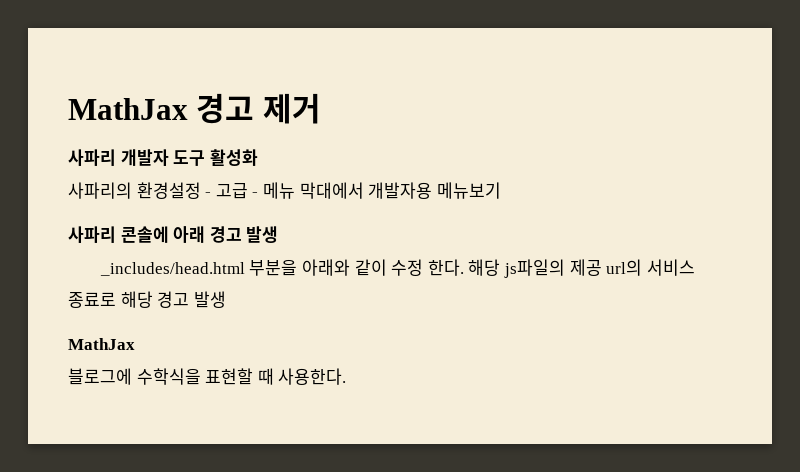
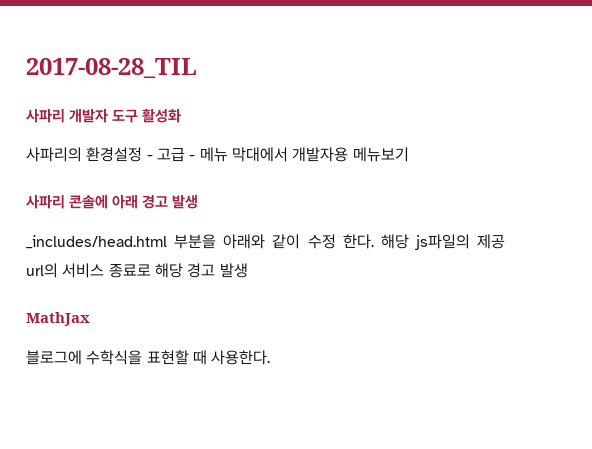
[68,93,321,124] MathJax 경고 제거 -> [26,58,197,78] 2017-08-28_TIL

